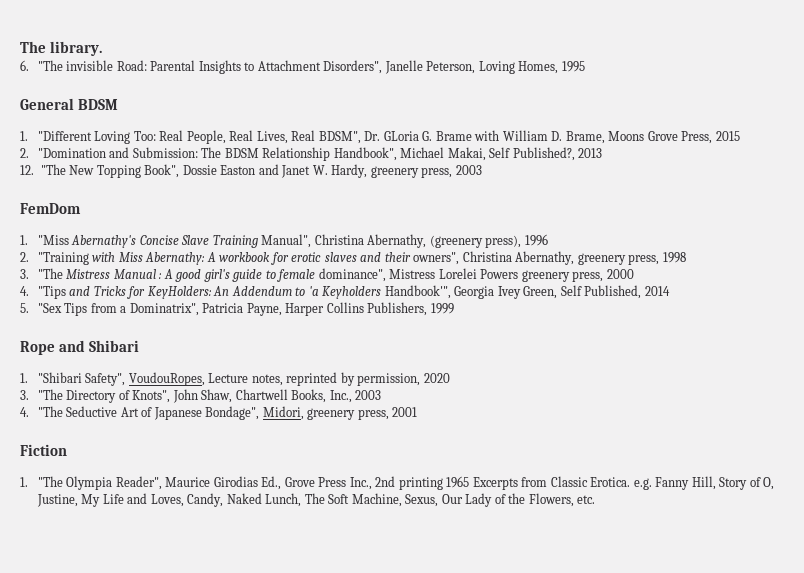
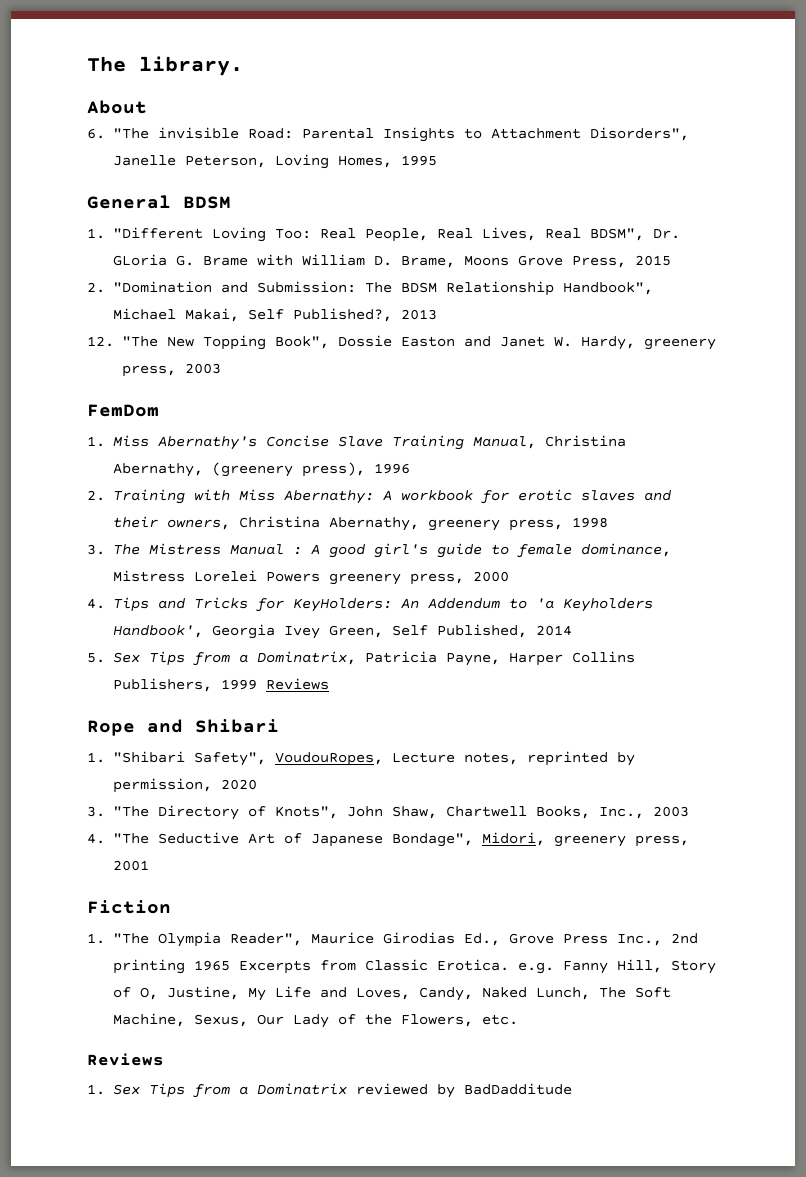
(103, 48) none -> [87,100,147,114] // About
[37,235,69,245] "Miss -> [112,435,149,447] Miss
[261,234,312,248] Manual", -> [472,436,536,449] Manual,
[37,252,89,265] "Training -> [112,489,185,504] Training
[413,252,460,265] owners", -> [166,519,230,530] owners,
[37,268,63,279] "The -> [112,544,140,555] The
[318,268,386,282] dominance", -> [580,543,671,557] dominance,
[37,286,66,299] "Tips -> [112,597,149,612] Tips
[384,285,451,299] Handbook'", -> [112,625,203,638] Handbook',
[37,303,199,316] "Sex Tips from a Dominatrix", -> [112,651,356,666] Sex Tips from a Dominatrix,
(454, 308) none -> [265,678,329,690] Reviews
(596, 499) none -> [87,1053,164,1066] [87,1083,572,1098] // Reviews // 1. Sex Tips from a Dominatrix reviewed by BadDadditude

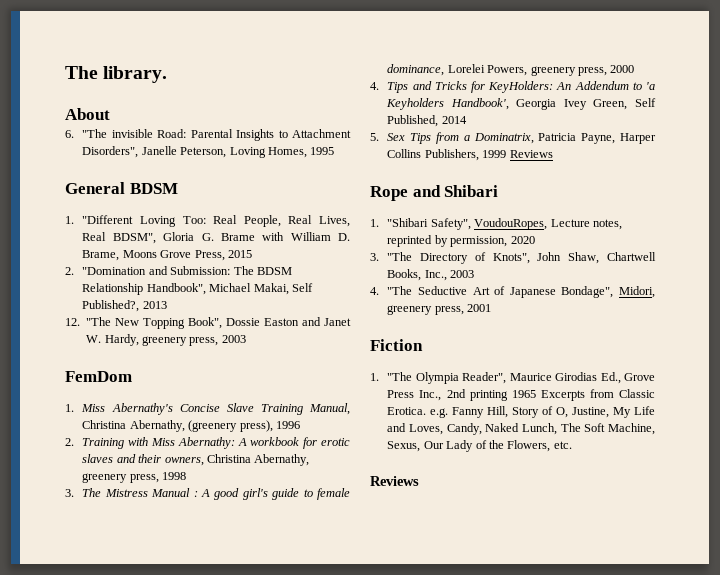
[652,229,680,239] [112,254,167,266] Dr. GLoria -> [163,232,195,241] Gloria
[112,570,320,582] Mistress Lorelei Powers -> [447,64,528,76] Lorelei Powers,
[87,1083,572,1098] // 1. Sex Tips from a Dominatrix reviewed by BadDadditude -> (419, 481) none

